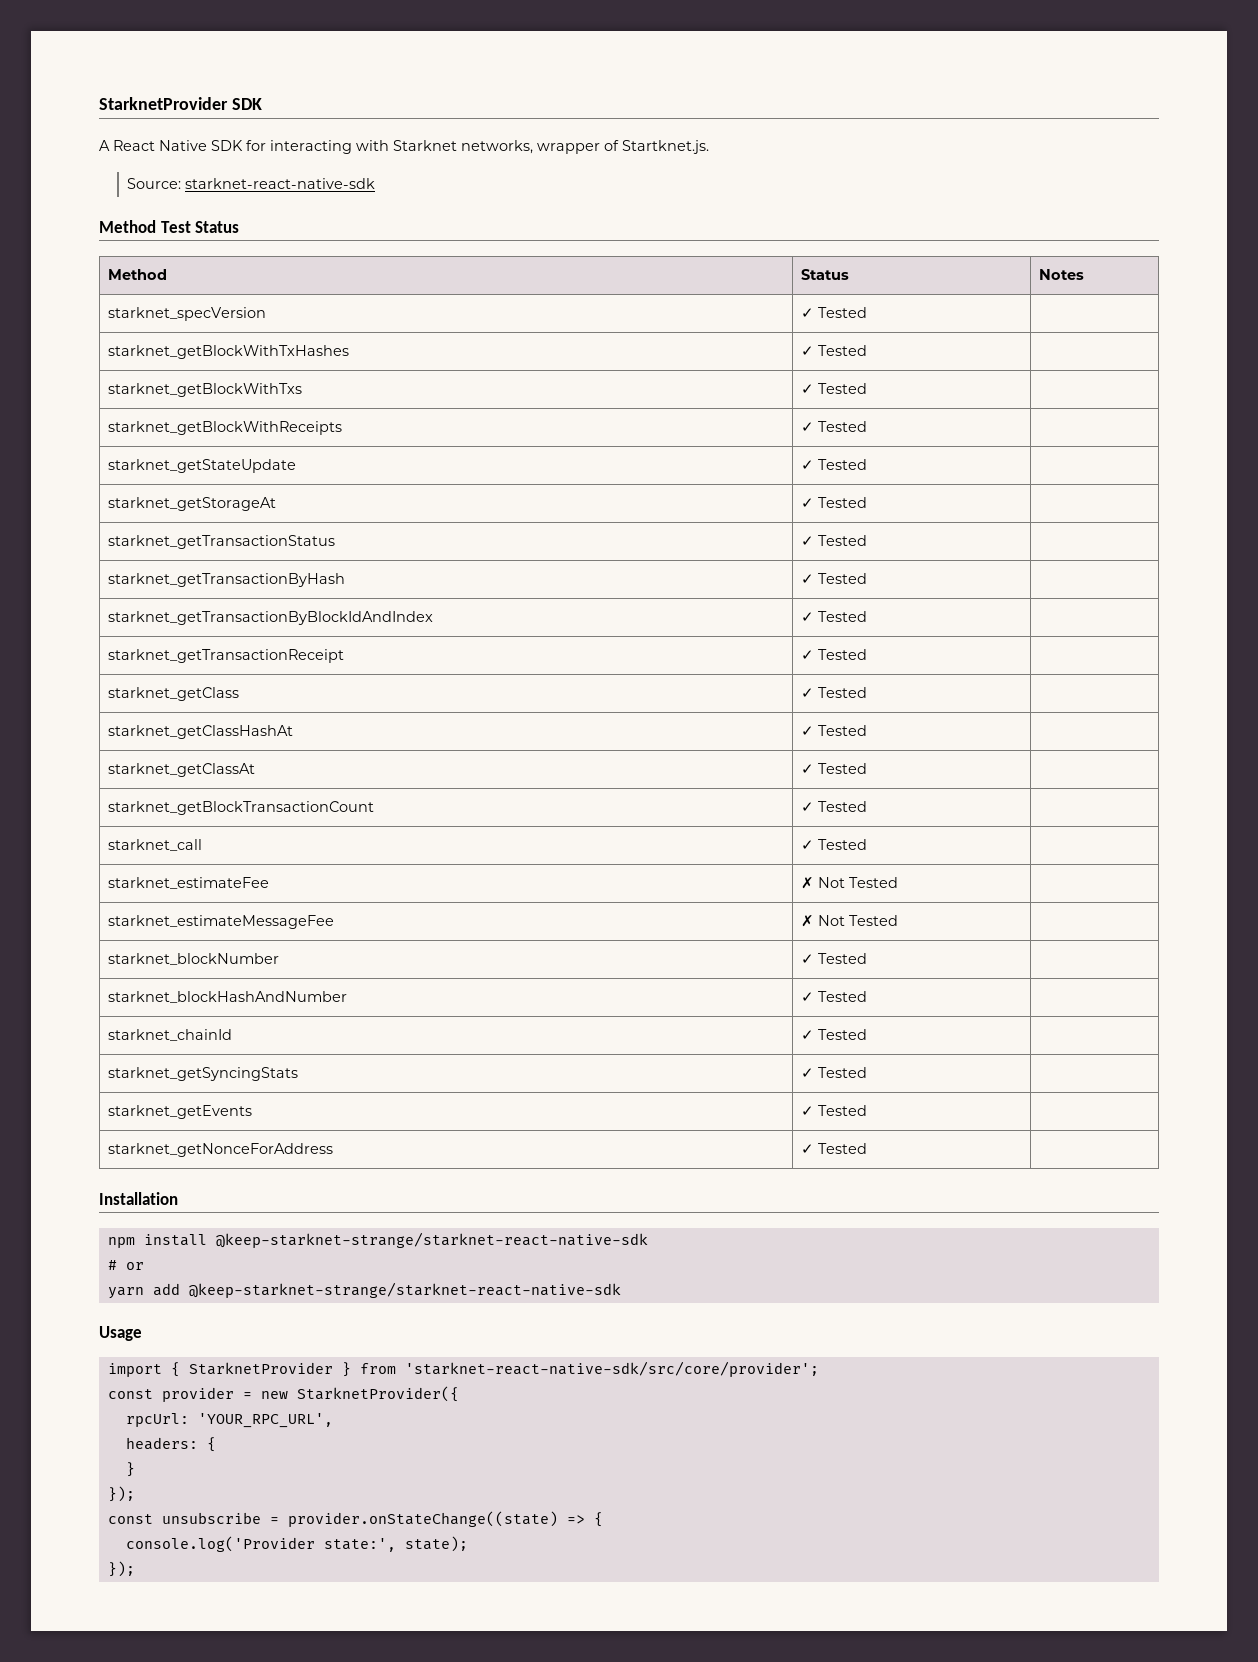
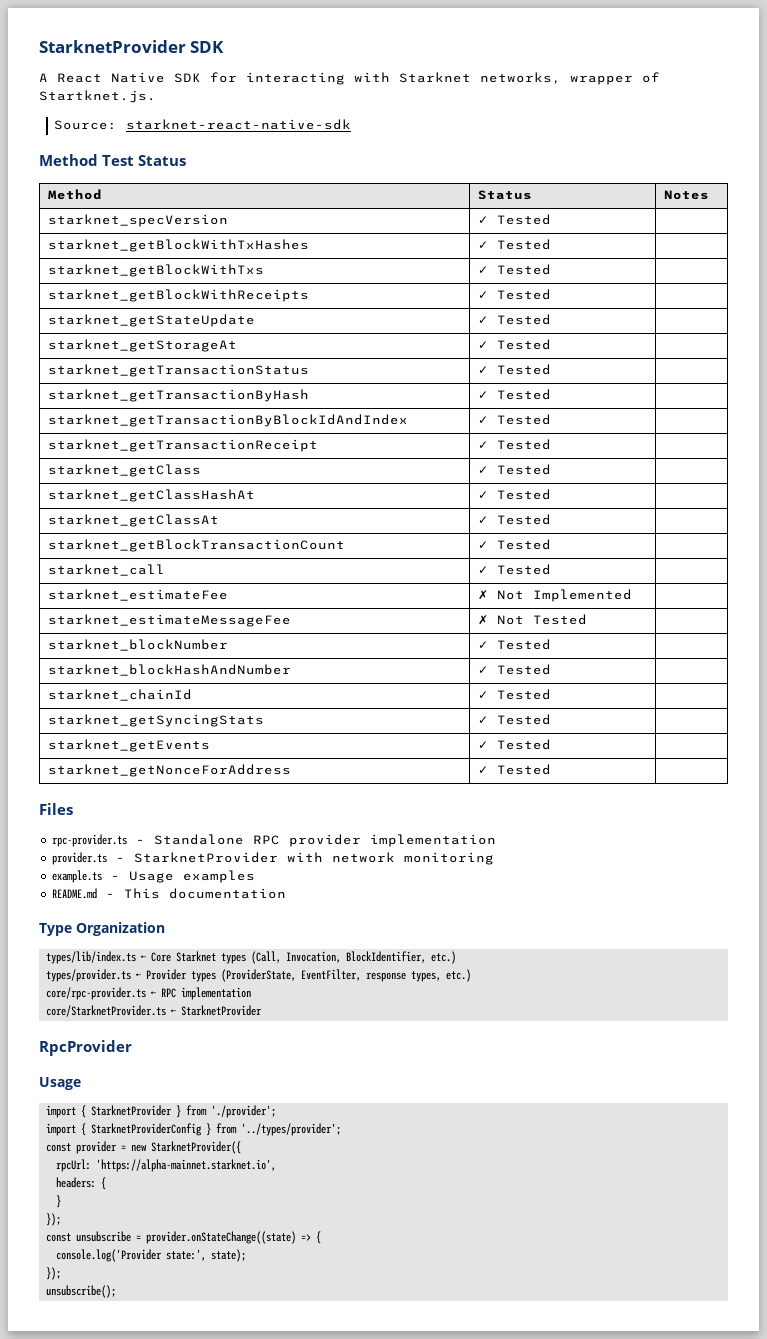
[848,877,898,888] Tested -> [532,589,632,602] Implemented
[99,1192,178,1205] [107,1232,648,1248] [107,1260,144,1270] [107,1282,621,1299] Installation // npm install @keep-starknet-strange/starknet-react-native-sdk // # or // yarn add @keep-starknet-strange/starknet-react-native-sdk -> [39,803,73,815] [52,834,497,847] [52,852,495,865] [52,870,256,883] [52,888,287,899] [39,922,165,936] [46,951,457,964] [46,969,472,982] [46,987,252,1000] [46,1005,263,1017] [39,1040,132,1056] Files // rpc-provider.ts - Standalone RPC provider implementation // provider.ts - StarknetProvider with network monitoring // example.ts - Usage examples // README.md - This documentation // Type Organization // types/lib/index.ts ← Core Starknet types (Call, Invocation, BlockIdentifier, etc.) // types/provider.ts ← Provider types (ProviderState, EventFilter, response types, etc.) // core/rpc-provider.ts ← RPC implementation // core/StarknetProvider.ts ← StarknetProvider // RpcProvider
[404,1361,819,1377] 'starknet-react-native-sdk/src/core/provider'; -> [211,1105,277,1118] [46,1123,342,1136] './provider'; // import { StarknetProviderConfig } from '../types/provider';
[197,1413,333,1428] 'YOUR_RPC_URL', -> [96,1159,277,1172] 'https://alpha-mainnet.starknet.io',
(135, 1569) none -> [46,1285,117,1298] // unsubscribe();

